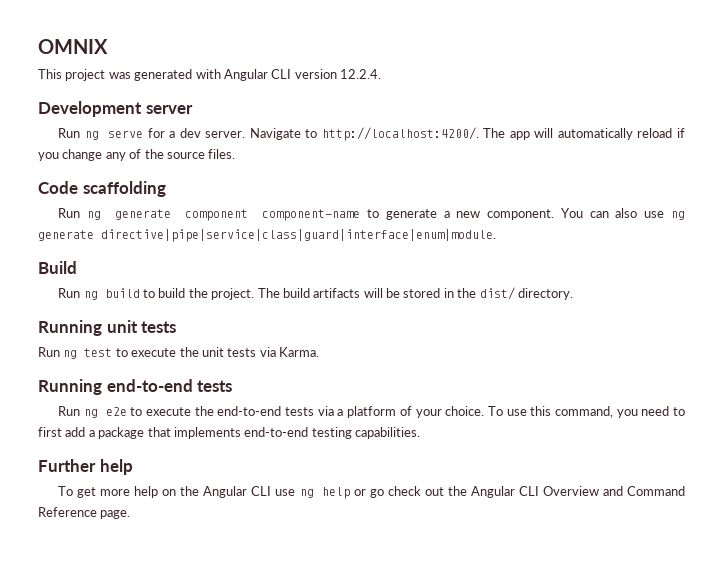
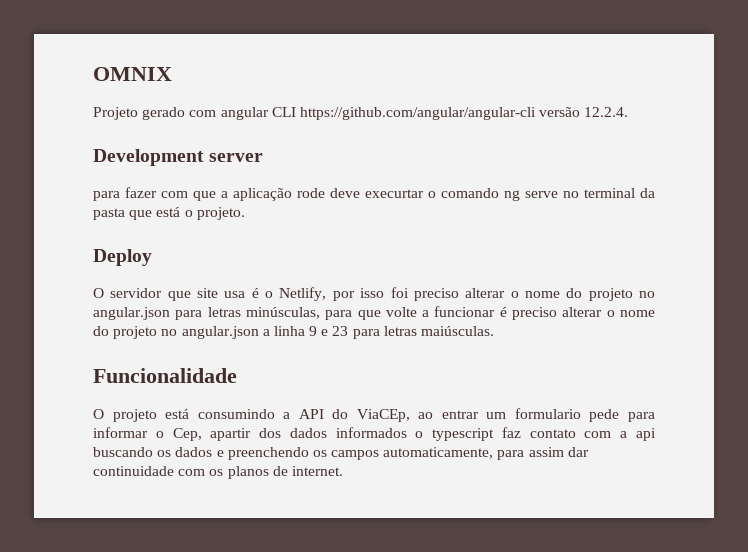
[38,69,381,81] [38,101,193,117] [58,127,685,141] [38,149,236,161] [38,181,166,197] [58,208,686,221] [38,229,496,242] [38,261,77,274] [58,287,573,300] [38,320,177,336] [38,347,319,359] [38,379,233,395] [58,406,685,418] [38,427,420,439] [38,459,133,475] [58,486,685,499] [38,507,131,519] This project was generated with Angular CLI version 12.2.4. // Development server // Run ng serve for a dev server. Navigate to http://localhost:4200/. The app will automatically reload if you change any of the source files. // Code scaffolding // Run ng generate component component-name to generate a new component. You can also use ng generate directive|pipe|service|class|guard|interface|enum|module. // Build // Run ng build to build the project. The build artifacts will be stored in the dist/ directory. // Running unit tests // Run ng test to execute the unit tests via Karma. // Running end-to-end tests // Run ng e2e to execute the end-to-end tests via a platform of your choice. To use this command, you need to first add a package that implements end-to-end testing capabilities. // Further help // To get more help on the Angular CLI use ng help or go check out the Angular CLI Overview and Command Reference page. -> [93,107,629,120] [93,149,264,166] [93,187,655,201] [93,207,245,220] [93,249,152,266] [93,287,656,301] [93,306,656,320] [93,326,495,339] [93,368,237,383] [93,408,656,422] [93,427,656,441] [93,447,589,460] [93,466,343,479] Projeto gerado com angular CLI https://github.com/angular/angular-cli versão 12.2.4. // Development server // para fazer com que a aplicação rode deve execurtar o comando ng serve no terminal da pasta que está o projeto. // Deploy // O servidor que site usa é o Netlify, por isso foi preciso alterar o nome do projeto no angular.json para letras minúsculas, para que volte a funcionar é preciso alterar o nome do projeto no angular.json a linha 9 e 23 para letras maiúsculas. // Funcionalidade // O projeto está consumindo a API do ViaCEp, ao entrar um formulario pede para informar o Cep, apartir dos dados informados o typescript faz contato com a api buscando os dados e preenchendo os campos automaticamente, para assim dar continuidade com os planos de internet.

